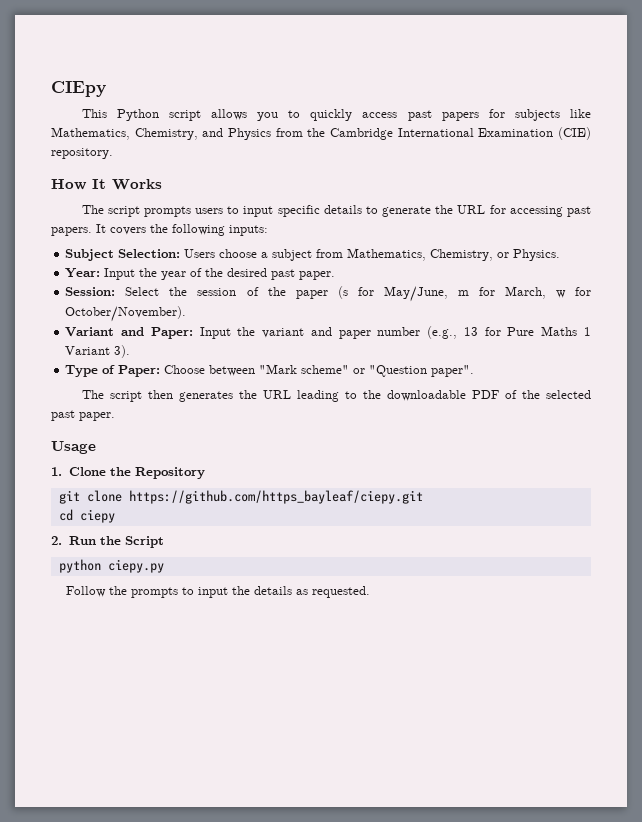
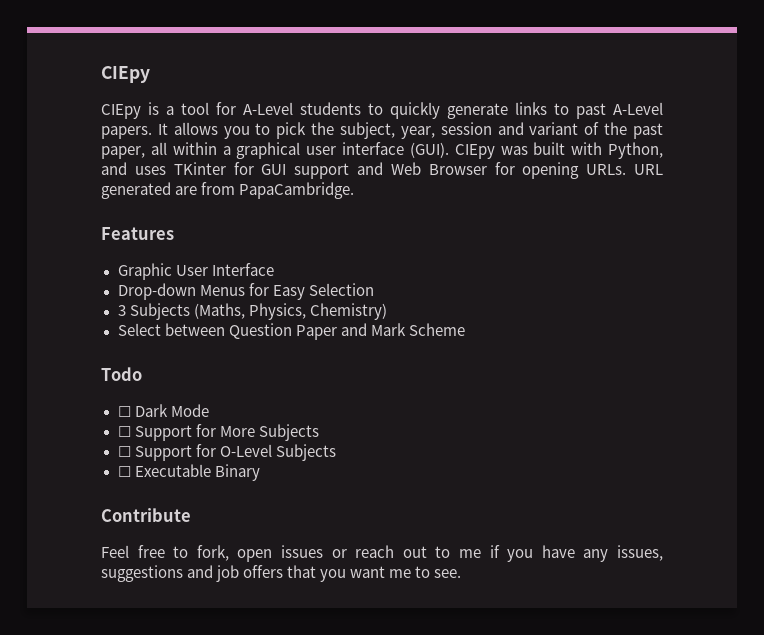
[81,109,591,121] [51,127,591,140] [51,148,113,159] [51,179,162,190] [81,205,592,217] [51,224,268,236] [65,248,561,261] [65,268,336,280] [65,286,591,302] [65,306,187,322] [65,326,592,339] [65,345,131,358] [65,364,475,377] [81,390,592,402] [51,410,115,421] [51,441,96,454] [51,467,205,479] [58,490,423,504] [58,509,115,523] [51,536,164,548] [58,559,164,573] [66,586,371,598] This Python script allows you to quickly access past papers for subjects like Mathematics, Chemistry, and Physics from the Cambridge International Examination (CIE) repository. // How It Works // The script prompts users to input specific details to generate the URL for accessing past papers. It covers the following inputs: // Subject Selection: Users choose a subject from Mathematics, Chemistry, or Physics. // Year: Input the year of the desired past paper. // Session: Select the session of the paper (s for May/June, m for March, w for October/November). // Variant and Paper: Input the variant and paper number (e.g., 13 for Pure Maths 1 Variant 3). // Type of Paper: Choose between "Mark scheme" or "Question paper". // The script then generates the URL leading to the downloadable PDF of the selected past paper. // Usage // 1. Clone the Repository // git clone https://github.com/https_bayleaf/ciepy.git // cd ciepy // 2. Run the Script // python ciepy.py // Follow the prompts to input the details as requested. -> [101,102,663,119] [101,122,664,139] [101,142,663,159] [101,162,663,179] [101,182,355,199] [101,227,174,240] [117,263,274,280] [117,283,374,300] [117,303,387,320] [117,323,465,340] [101,367,142,381] [117,404,209,417] [117,424,319,441] [117,444,336,461] [117,464,260,481] [101,508,191,522] [101,545,664,562] [101,565,462,582] CIEpy is a tool for A-Level students to quickly generate links to past A-Level papers. It allows you to pick the subject, year, session and variant of the past paper, all within a graphical user interface (GUI). CIEpy was built with Python, and uses TKinter for GUI support and Web Browser for opening URLs. URL generated are from PapaCambridge. // Features // Graphic User Interface // Drop-down Menus for Easy Selection // 3 Subjects (Maths, Physics, Chemistry) // Select between Question Paper and Mark Scheme // Todo // ☐ Dark Mode // ☐ Support for More Subjects // ☐ Support for O-Level Subjects // ☐ Executable Binary // Contribute // Feel free to fork, open issues or reach out to me if you have any issues, suggestions and job offers that you want me to see.

